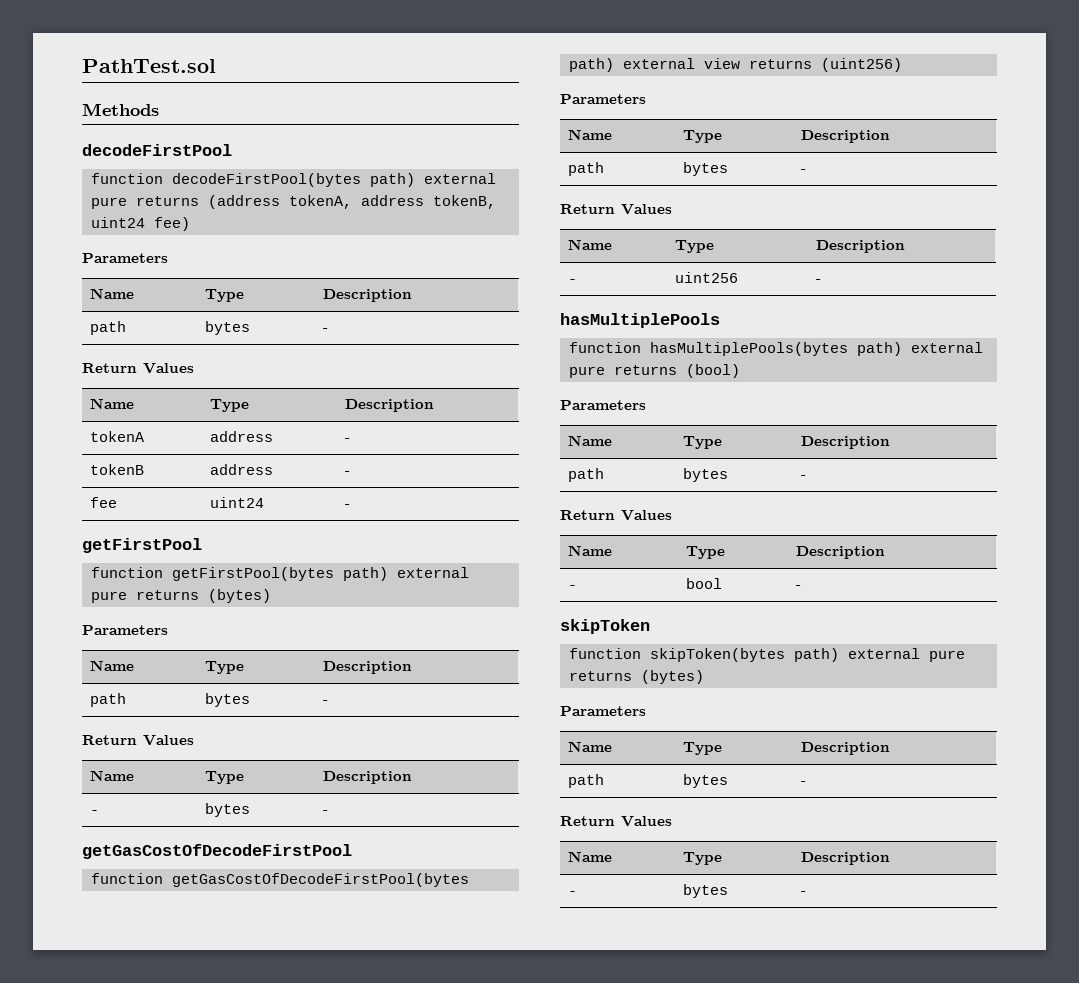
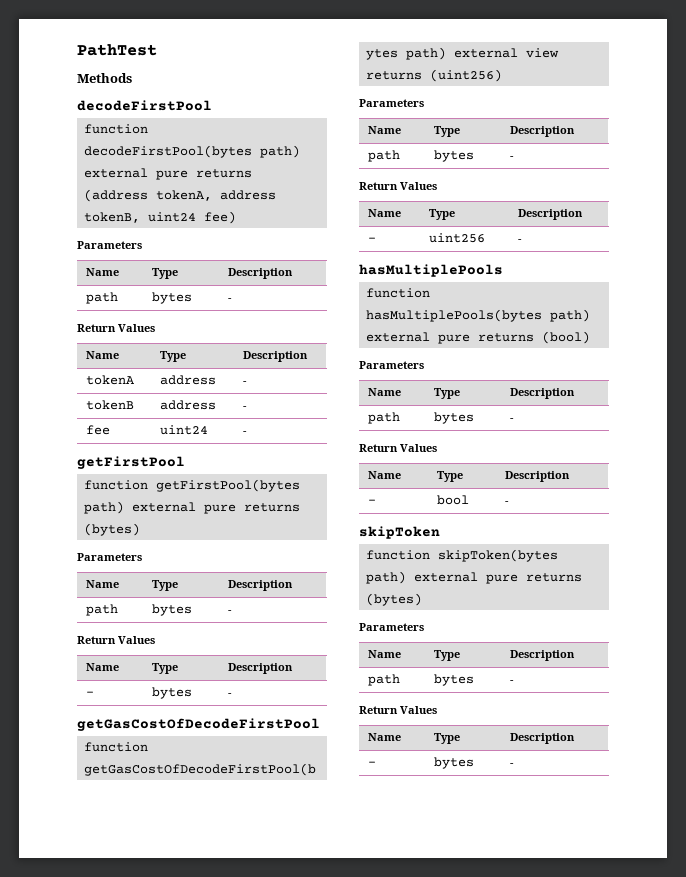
[82,59,216,73] PathTest.sol -> [77,44,157,56] PathTest

